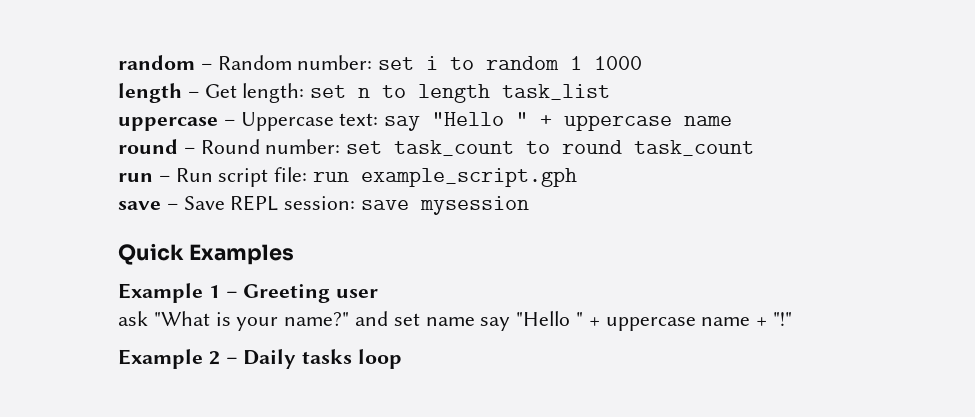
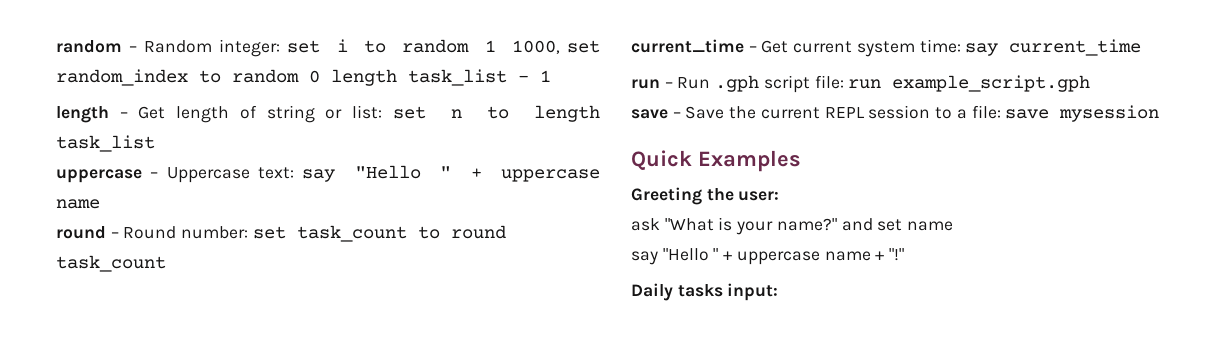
[297,55,373,70] number: -> [219,39,281,57] integer:
[594,56,643,70] [118,83,305,103] 1000 // length – Get length: -> [511,40,601,54] [56,69,551,86] [56,105,383,123] 1000, set random_index to random 0 length task_list - 1 // length – Get length of string or list:
(755, 148) none -> [631,39,1142,57] // current_time – Get current system time: say current_time
(213, 175) none -> [715,75,760,92] .gph
[230,195,356,211] REPL session: -> [729,105,1001,119] the current REPL session to a file:
[118,283,379,303] Example 1 – Greeting user -> [631,187,780,205] Greeting the user:
(475, 321) none -> (954, 226) //
[118,349,238,369] Example 2 – -> (905, 254) none
[358,349,403,369] loop -> [727,283,779,301] input:

